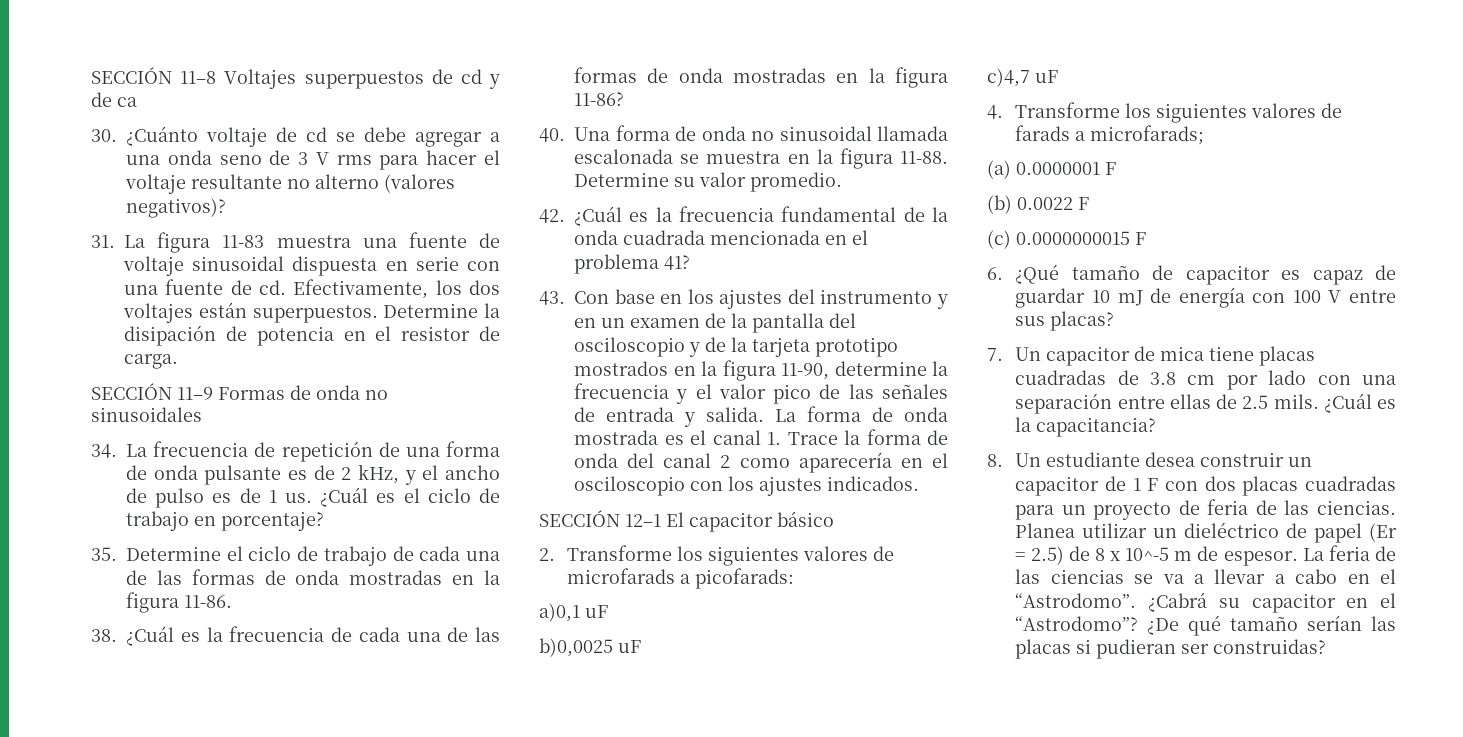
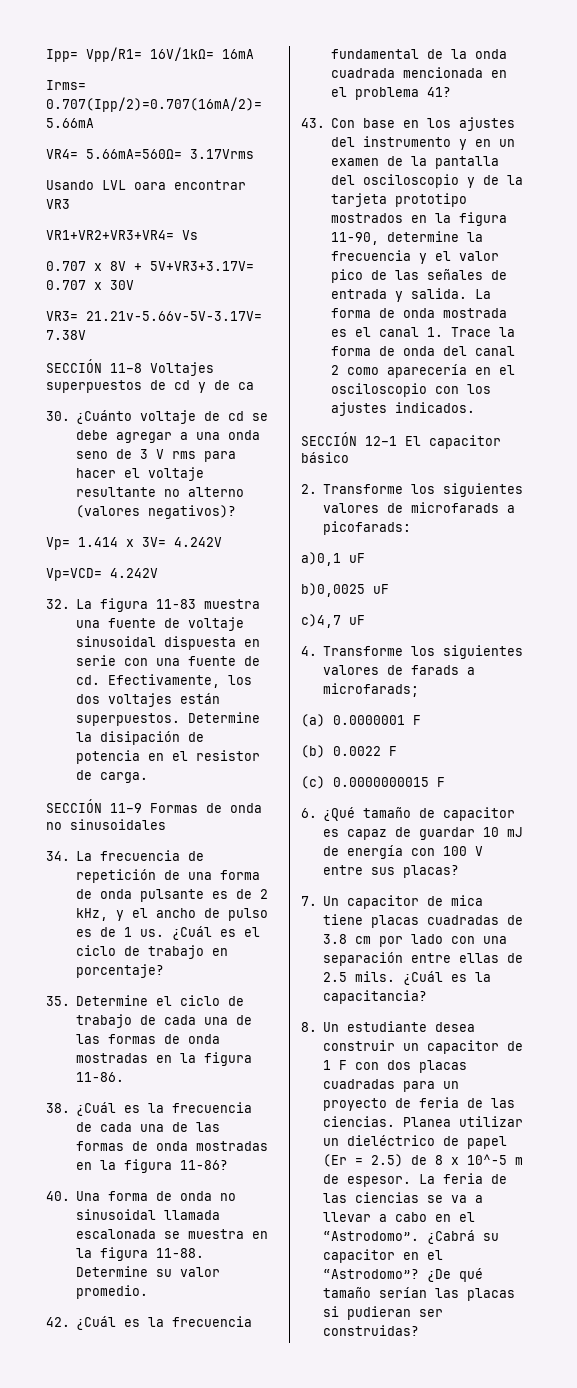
(91, 75) none -> [46,47,254,62] [46,80,86,90] [46,97,262,112] [46,118,94,128] [46,149,254,159] [46,180,246,190] [46,199,70,209] [46,230,198,240] [46,261,254,271] [46,280,134,290] [46,311,262,321] [46,330,86,340] Ipp= Vpp/R1= 16V/1kΩ= 16mA // Irms= 0.707(Ipp/2)=0.707(16mA/2)= 5.66mA // VR4= 5.66mA=560Ω= 3.17Vrms // Usando LVL oara encontrar VR3 // VR1+VR2+VR3+VR4= Vs // 0.707 x 8V + 5V+VR3+3.17V= 0.707 x 30V // VR3= 21.21v-5.66v-5V-3.17V= 7.38V //
[91,235,115,248] 31. -> [46,537,222,550] [46,568,158,581] [46,599,70,609] Vp= 1.414 x 3V= 4.242V // Vp=VCD= 4.242V // 32.

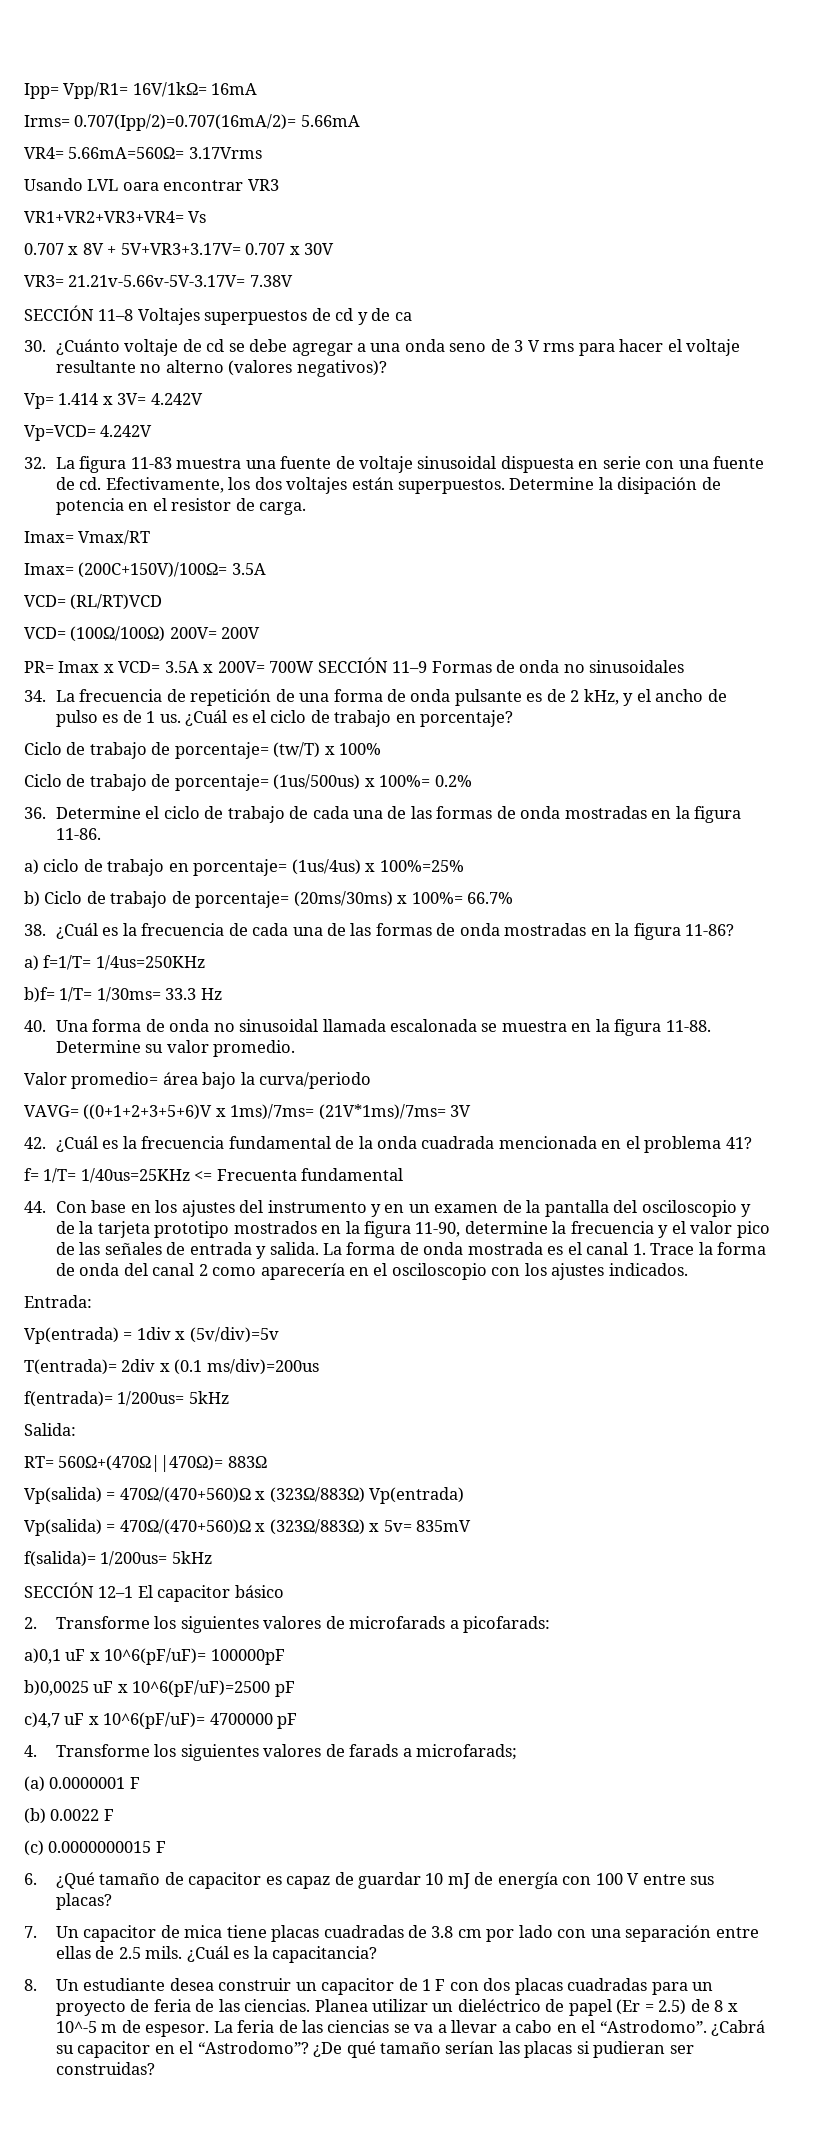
(149, 777) none -> [24,530,151,545] [24,562,266,578] [24,594,163,610] [24,626,261,642] [24,661,315,673] Imax= Vmax/RT // Imax= (200C+150V)/100Ω= 3.5A // VCD= (RL/RT)VCD // VCD= (100Ω/100Ω) 200V= 200V // PR= Imax x VCD= 3.5A x 200V= 700W
[46,996,70,1006] 35. -> [24,742,382,759] [24,774,472,791] [24,807,46,819] Ciclo de trabajo de porcentaje= (tw/T) x 100% // Ciclo de trabajo de porcentaje= (1us/500us) x 100%= 0.2% // 36.
(125, 1077) none -> [24,859,464,876] [24,891,514,908] // a) ciclo de trabajo en porcentaje= (1us/4us) x 100%=25% // b) Ciclo de trabajo de porcentaje= (20ms/30ms) x 100%= 66.7%
(229, 1165) none -> [24,955,205,971] [24,987,222,1003] // a) f=1/T= 1/4us=250KHz // b)f= 1/T= 1/30ms= 33.3 Hz
(149, 1292) none -> [24,1072,372,1089] [24,1104,472,1120] // Valor promedio= área bajo la curva/periodo // VAVG= ((0+1+2+3+5+6)V x 1ms)/7ms= (21V*1ms)/7ms= 3V
[301,118,325,128] 43. -> [24,1168,404,1183] [24,1201,46,1213] f= 1/T= 1/40us=25KHz <= Frecuenta fundamental // 44.
(476, 407) none -> [24,1295,92,1308] [24,1327,279,1344] [24,1359,319,1375] [24,1391,229,1407] [24,1423,76,1436] [24,1455,267,1472] [24,1487,465,1504] [24,1519,472,1536] [24,1551,212,1567] // Entrada: // Vp(entrada) = 1div x (5v/div)=5v // T(entrada)= 2div x (0.1 ms/div)=200us // f(entrada)= 1/200us= 5kHz // Salida: // RT= 560Ω+(470Ω||470Ω)= 883Ω // Vp(salida) = 470Ω/(470+560)Ω x (323Ω/883Ω) Vp(entrada) // Vp(salida) = 470Ω/(470+560)Ω x (323Ω/883Ω) x 5v= 835mV // f(salida)= 1/200us= 5kHz
(365, 558) none -> [89,1648,285,1665] x 10^6(pF/uF)= 100000pF
(389, 589) none -> [117,1680,295,1697] x 10^6(pF/uF)=2500 pF
(365, 620) none -> [88,1712,298,1729] x 10^6(pF/uF)= 4700000 pF

